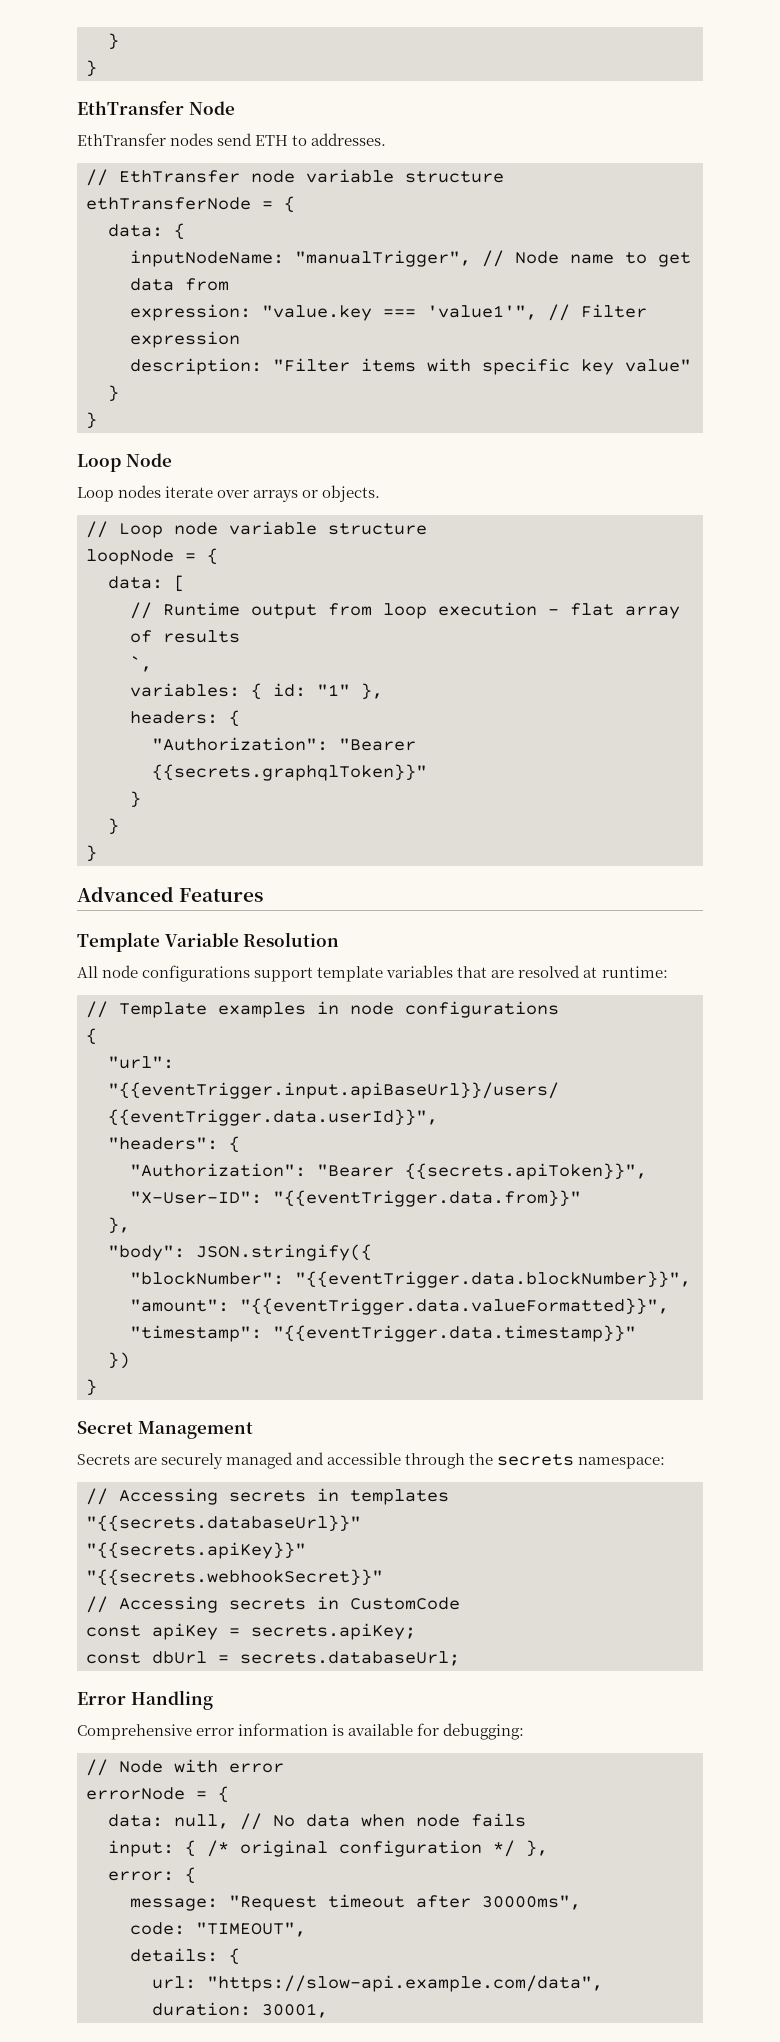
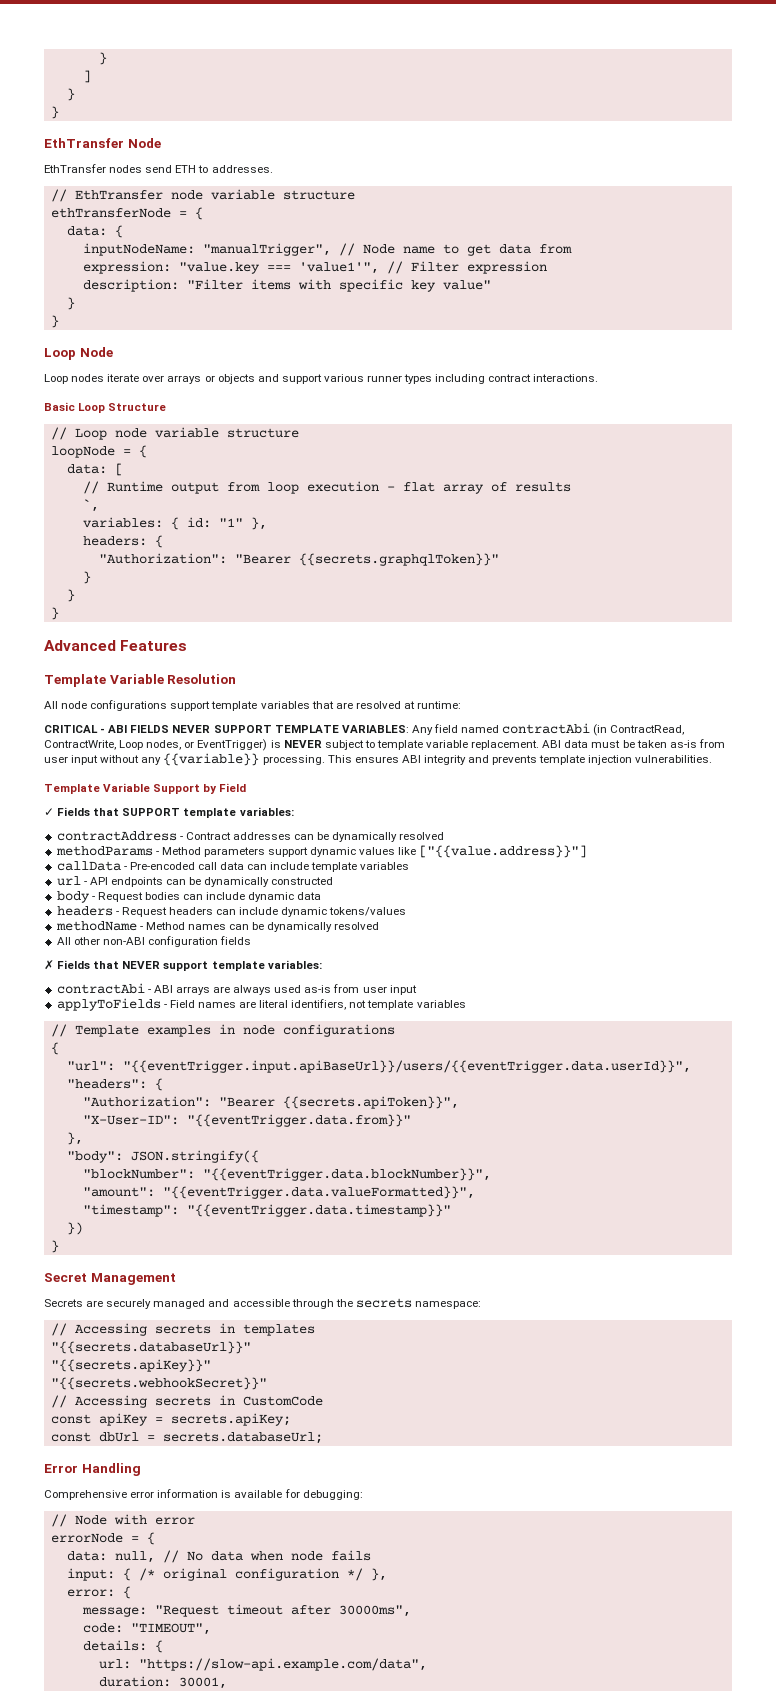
[108,33,119,50] } -> [98,52,107,65] [82,70,91,83] [66,88,75,101] } // ] // }
[322,485,381,502] objects. -> [217,374,599,384] [44,402,167,413] objects and support various runner types including contract interactions. // Basic Loop Structure
(668, 972) none -> [44,723,685,736] [44,739,725,751] [44,753,713,766] [44,783,247,794] [44,807,294,818] [56,831,445,842] [55,845,588,858] [56,861,410,872] [56,876,334,887] [56,891,322,903] [56,906,407,917] [55,921,380,932] [56,936,252,947] [44,960,322,971] [56,983,417,995] [56,998,466,1011] // CRITICAL - ABI FIELDS NEVER SUPPORT TEMPLATE VARIABLES: Any field named contractAbi (in ContractRead, ContractWrite, Loop nodes, or EventTrigger) is NEVER subject to template variable replacement. ABI data must be taken as-is from user input without any {{variable}} processing. This ensures ABI integrity and prevents template injection vulnerabilities. // Template Variable Support by Field // ✓ Fields that SUPPORT template variables: // contractAddress - Contract addresses can be dynamically resolved // methodParams - Method parameters support dynamic values like ["{{value.address}}"] // callData - Pre-encoded call data can include template variables // url - API endpoints can be dynamically constructed // body - Request bodies can include dynamic data // headers - Request headers can include dynamic tokens/values // methodName - Method names can be dynamically resolved // All other non-ABI configuration fields // ✗ Fields that NEVER support template variables: // contractAbi - ABI arrays are always used as-is from user input // applyToFields - Field names are literal identifiers, not template variables

